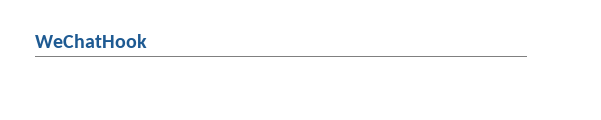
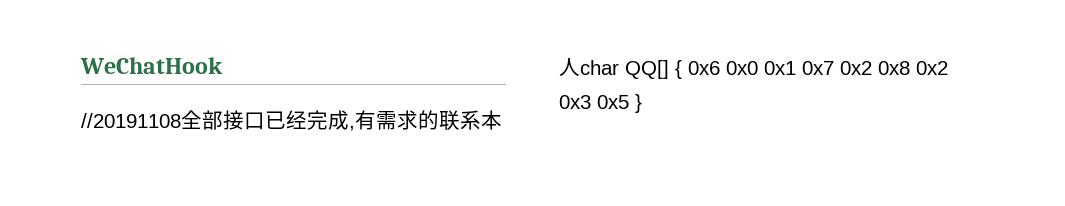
(147, 41) none -> [81,110,502,131] [559,58,948,79] [559,94,642,113] // //20191108全部接口已经完成,有需求的联系本人char QQ[] { 0x6 0x0 0x1 0x7 0x2 0x8 0x2 0x3 0x5 }

